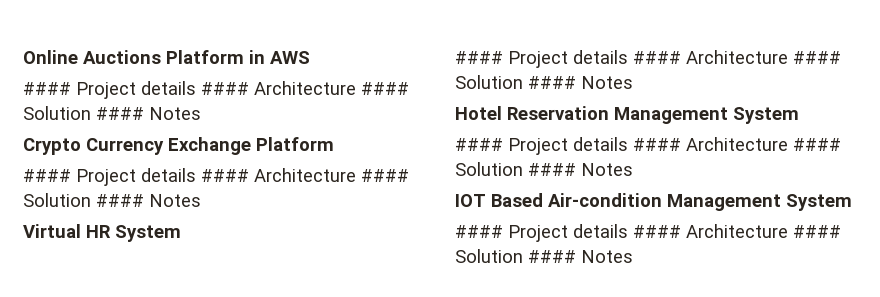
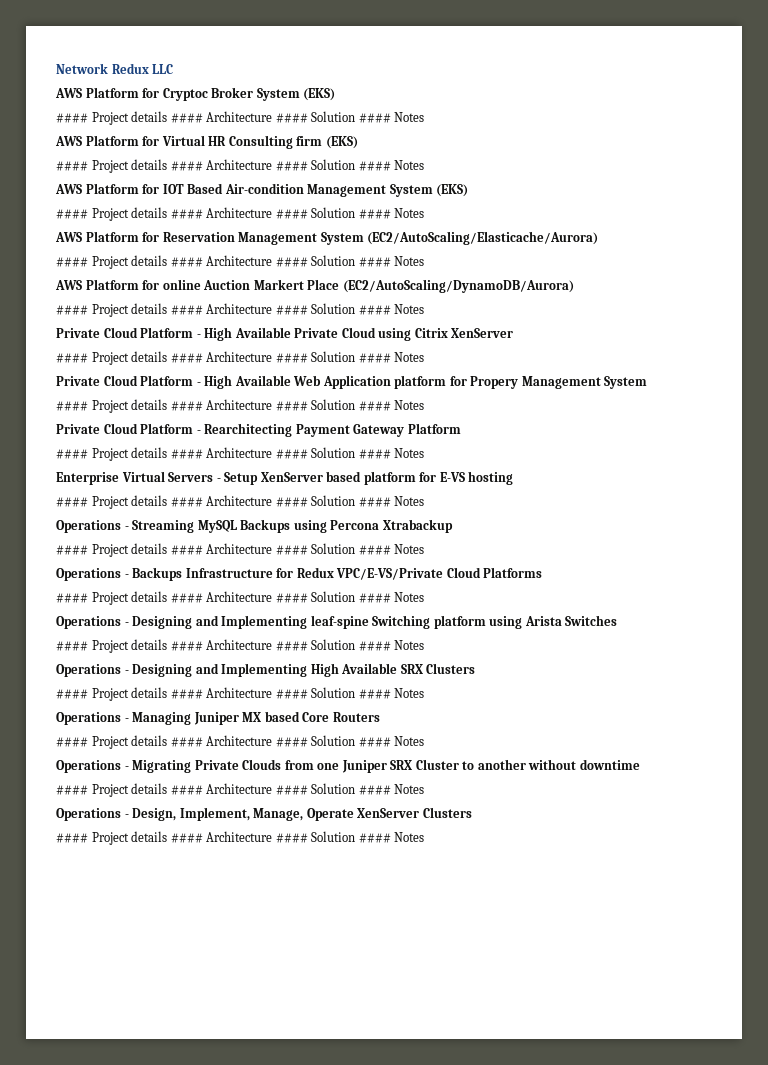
[23,50,310,64] [23,81,409,99] [23,106,201,120] [23,137,334,155] [23,168,409,186] [23,193,201,207] [23,224,181,242] [455,50,841,68] [455,75,633,89] [455,106,502,120] Online Auctions Platform in AWS // #### Project details #### Architecture #### Solution #### Notes // Crypto Currency Exchange Platform // #### Project details #### Architecture #### Solution #### Notes // Virtual HR System // #### Project details #### Architecture #### Solution #### Notes // Hotel -> [56,63,174,74] [55,87,336,101] [56,111,425,125] [55,135,358,149] [56,159,425,173] [55,183,469,197] [56,207,425,221] [55,231,160,242] Network Redux LLC // AWS Platform for Cryptoc Broker System (EKS) // #### Project details #### Architecture #### Solution #### Notes // AWS Platform for Virtual HR Consulting firm (EKS) // #### Project details #### Architecture #### Solution #### Notes // AWS Platform for IOT Based Air-condition Management System (EKS) // #### Project details #### Architecture #### Solution #### Notes // AWS Platform for
[455,137,841,155] [455,162,633,176] [455,193,852,211] [455,224,841,242] [455,249,633,263] // #### Project details #### Architecture #### Solution #### Notes // IOT Based Air-condition Management System // #### Project details #### Architecture #### Solution #### Notes -> [367,231,599,245] [56,255,425,269] [55,279,574,293] [56,303,425,317] [56,327,514,341] [56,351,425,365] [56,375,648,389] [56,399,425,413] [56,423,461,437] [56,447,425,461] [56,471,514,485] [56,495,425,509] [56,519,453,533] [56,543,425,557] [56,567,543,581] [56,591,425,605] [56,615,618,629] [56,639,425,653] [56,663,476,677] [56,687,425,701] [56,711,380,725] [56,735,425,749] [56,759,640,773] [56,783,425,797] [56,807,472,821] [56,831,425,845] (EC2/AutoScaling/Elasticache/Aurora) // #### Project details #### Architecture #### Solution #### Notes // AWS Platform for online Auction Markert Place (EC2/AutoScaling/DynamoDB/Aurora) // #### Project details #### Architecture #### Solution #### Notes // Private Cloud Platform - High Available Private Cloud using Citrix XenServer // #### Project details #### Architecture #### Solution #### Notes // Private Cloud Platform - High Available Web Application platform for Propery Management System // #### Project details #### Architecture #### Solution #### Notes // Private Cloud Platform - Rearchitecting Payment Gateway Platform // #### Project details #### Architecture #### Solution #### Notes // Enterprise Virtual Servers - Setup XenServer based platform for E-VS hosting // #### Project details #### Architecture #### Solution #### Notes // Operations - Streaming MySQL Backups using Percona Xtrabackup // #### Project details #### Architecture #### Solution #### Notes // Operations - Backups Infrastructure for Redux VPC/E-VS/Private Cloud Platforms // #### Project details #### Architecture #### Solution #### Notes // Operations - Designing and Implementing leaf-spine Switching platform using Arista Switches // #### Project details #### Architecture #### Solution #### Notes // Operations - Designing and Implementing High Available SRX Clusters // #### Project details #### Architecture #### Solution #### Notes // Operations - Managing Juniper MX based Core Routers // #### Project details #### Architecture #### Solution #### Notes // Operations - Migrating Private Clouds from one Juniper SRX Cluster to another without downtime // #### Project details #### Architecture #### Solution #### Notes // Operations - Design, Implement, Manage, Operate XenServer Clusters // #### Project details #### Architecture #### Solution #### Notes

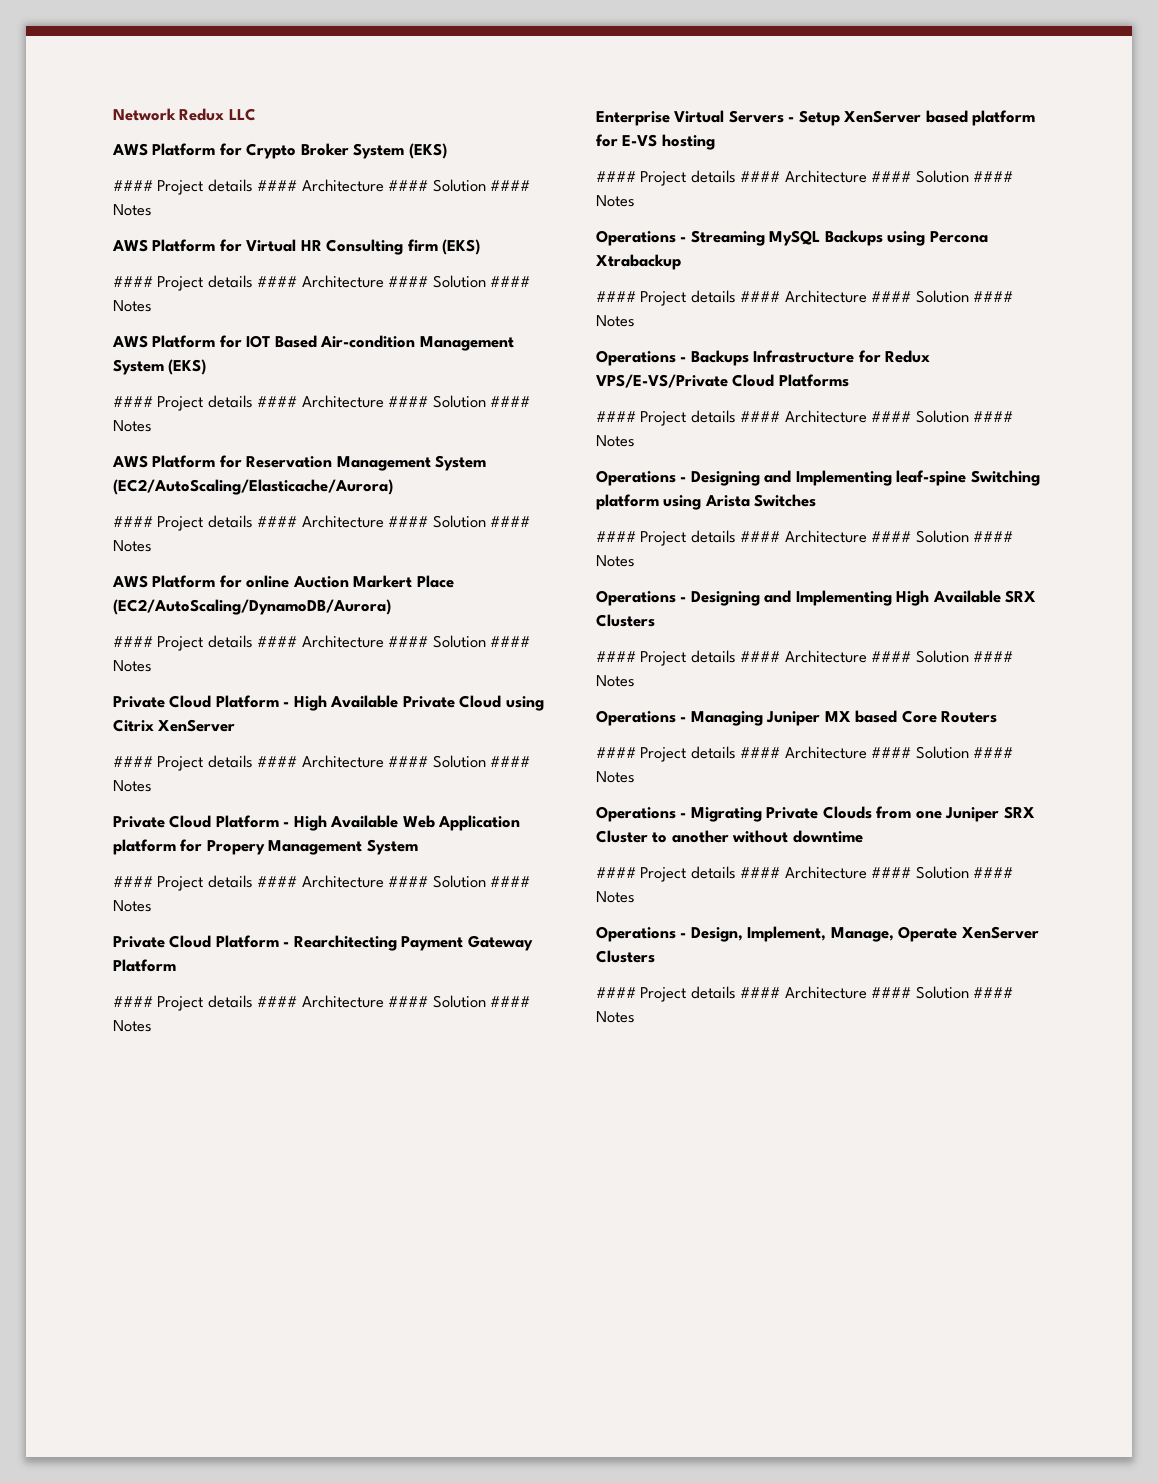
[162,88,208,101] Cryptoc -> [246,143,297,159] Crypto
[336,568,444,580] VPC/E-VS/Private -> [596,374,728,388] VPS/E-VS/Private

